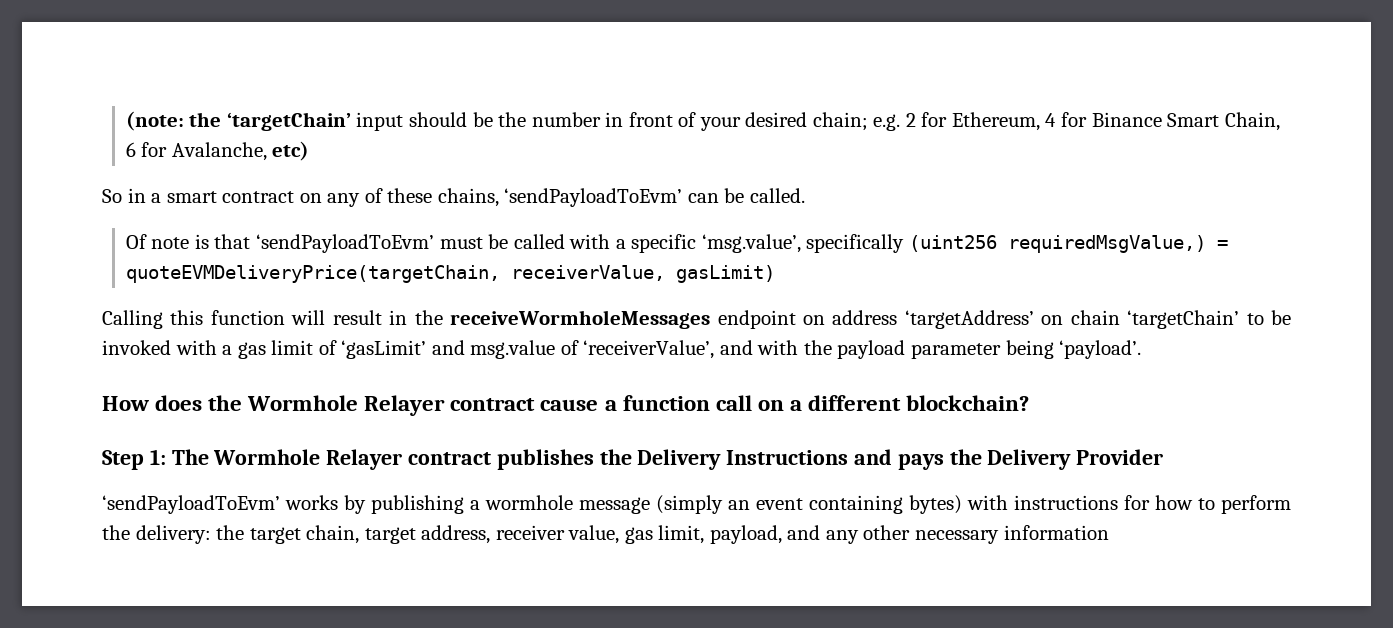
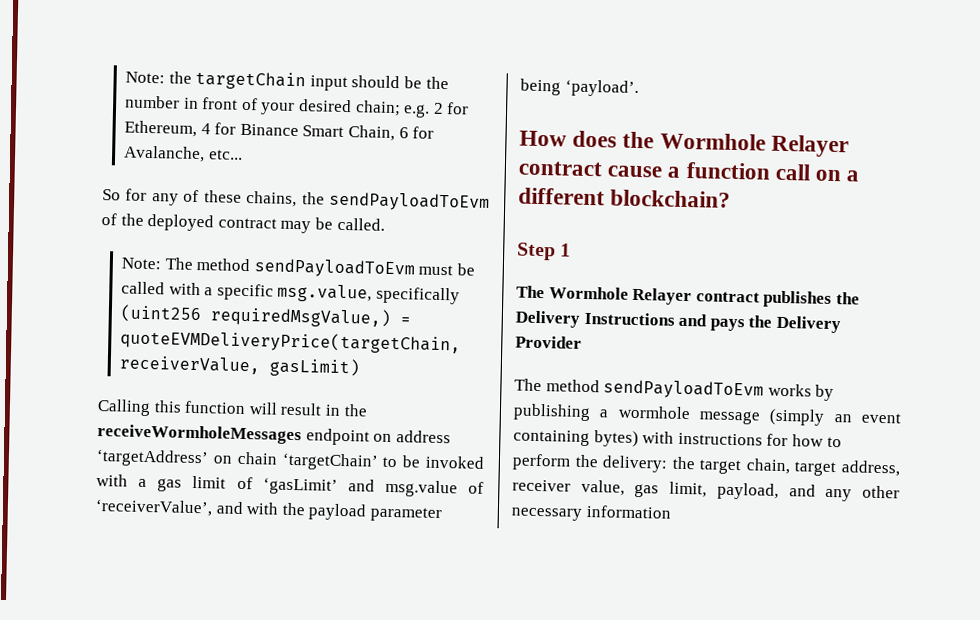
[125,111,351,131] (note: the ‘targetChain’ -> [125,70,307,91] Note: the targetChain
[272,141,310,161] etc) -> [208,149,243,160] etc...
[127,188,805,207] [125,234,434,253] in a smart contract on any of these chains, ‘sendPayloadToEvm’ can be called. // Of note is that ‘sendPayloadToEvm’ -> [125,188,490,212] [101,213,385,234] [121,257,415,279] for any of these chains, the sendPayloadToEvm of the deployed contract may be called. // Note: The method sendPayloadToEvm
[701,234,801,253] ‘msg.value’, -> [277,283,373,303] msg.value,
[149,449,166,465] 1: -> [560,243,572,257] 1 //
[102,495,280,514] ‘sendPayloadToEvm’ -> [514,378,765,400] The method sendPayloadToEvm

